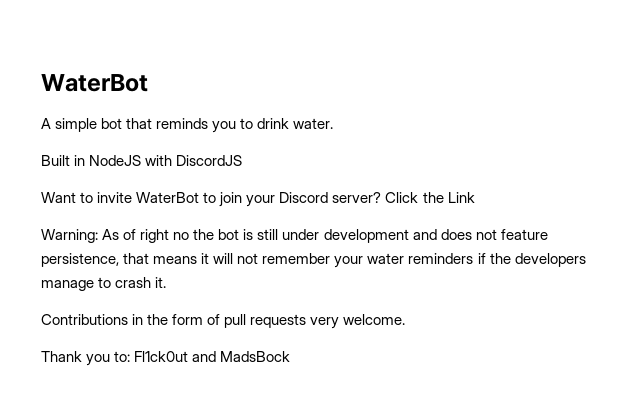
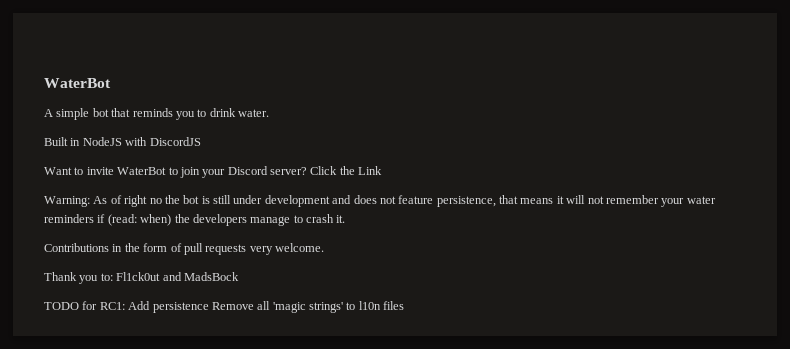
(486, 258) none -> [107,214,172,226] (read: when)
(291, 356) none -> [44,301,405,313] // TODO for RC1: Add persistence Remove all 'magic strings' to l10n files

